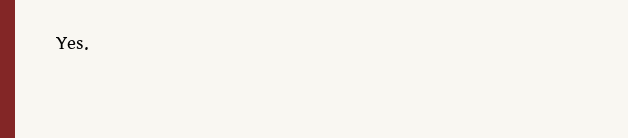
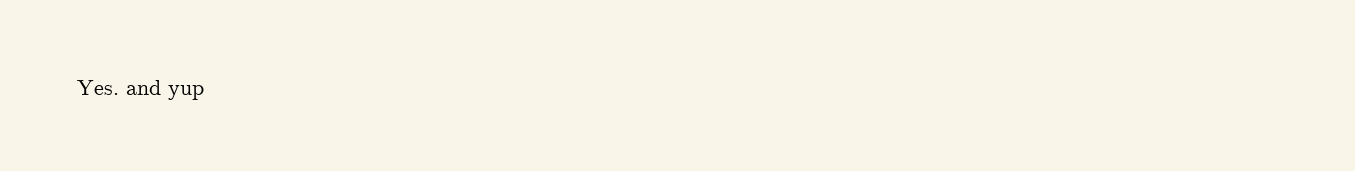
(89, 43) none -> [126,80,204,100] and yup

